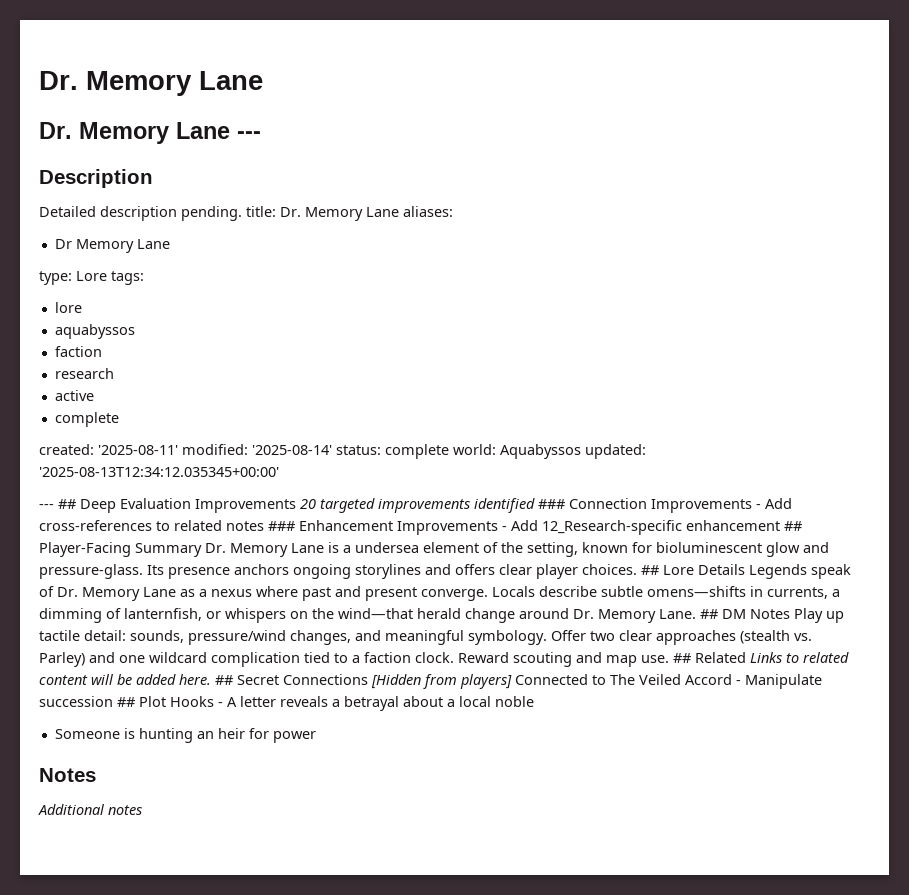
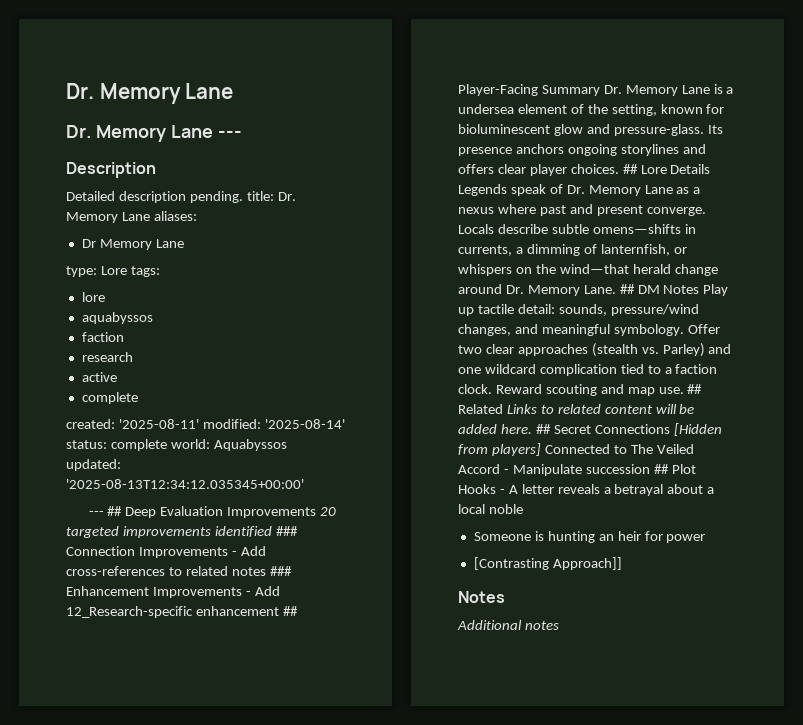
(316, 737) none -> [473,557,622,570] // [Contrasting Approach]]

